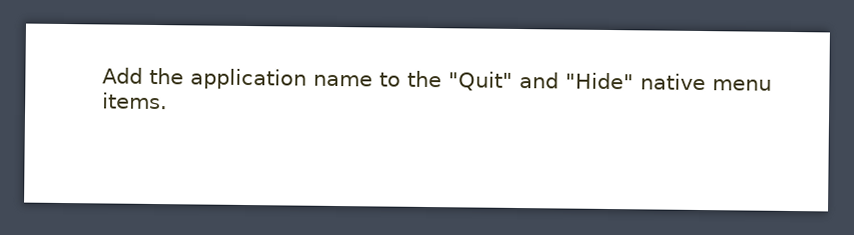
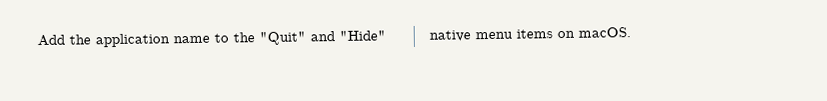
[102,92,168,110] items. -> [516,27,631,39] items on macOS.

